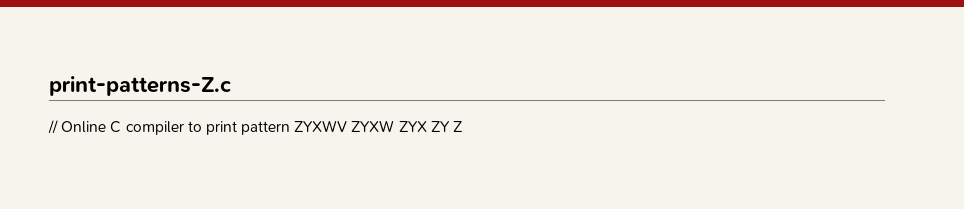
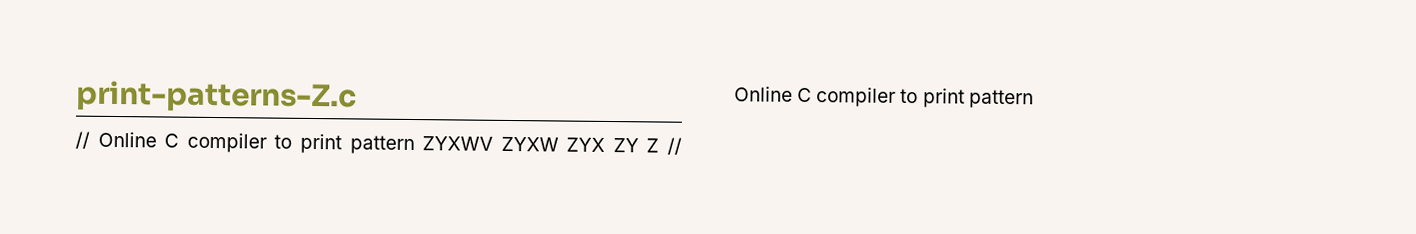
(463, 126) none -> [667,137,682,155] [734,86,1034,109] // Online C compiler to print pattern

